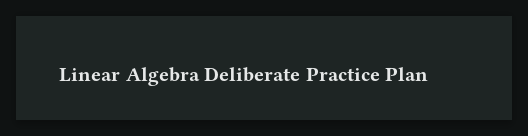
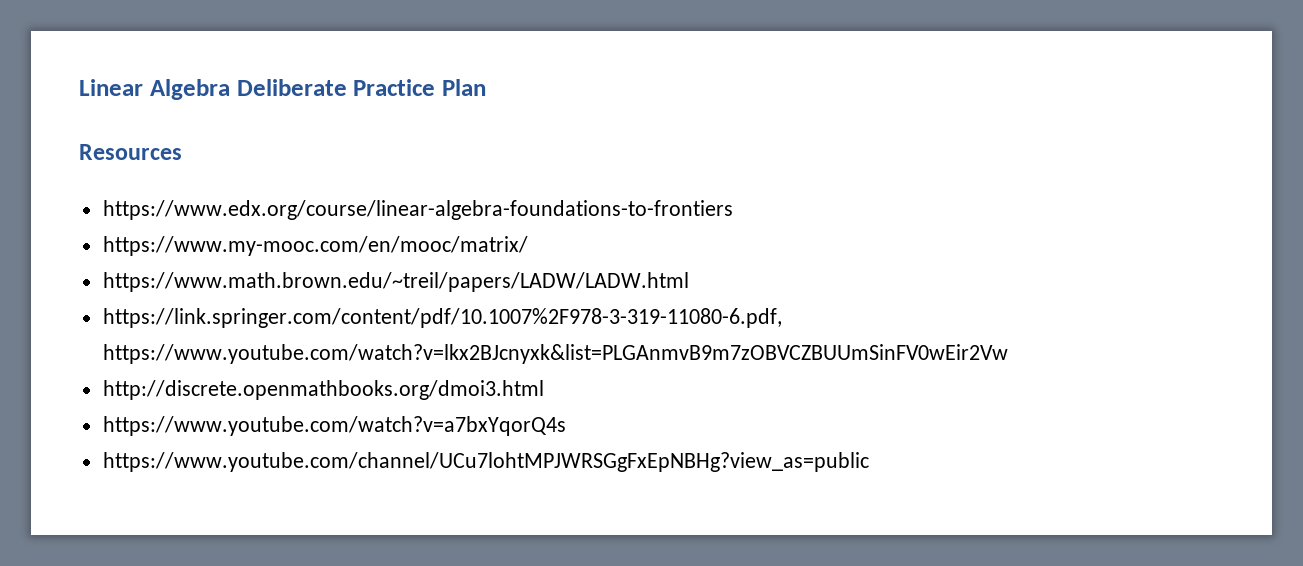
(429, 74) none -> [79,144,182,160] [102,200,733,220] [102,236,528,256] [102,272,689,292] [102,308,782,328] [102,344,1008,364] [102,380,544,400] [102,416,566,436] [102,452,869,472] // Resources // https://www.edx.org/course/linear-algebra-foundations-to-frontiers // https://www.my-mooc.com/en/mooc/matrix/ // https://www.math.brown.edu/~treil/papers/LADW/LADW.html // https://link.springer.com/content/pdf/10.1007%2F978-3-319-11080-6.pdf, https://www.youtube.com/watch?v=lkx2BJcnyxk&list=PLGAnmvB9m7zOBVCZBUUmSinFV0wEir2Vw // http://discrete.openmathbooks.org/dmoi3.html // https://www.youtube.com/watch?v=a7bxYqorQ4s // https://www.youtube.com/channel/UCu7lohtMPJWRSGgFxEpNBHg?view_as=public

